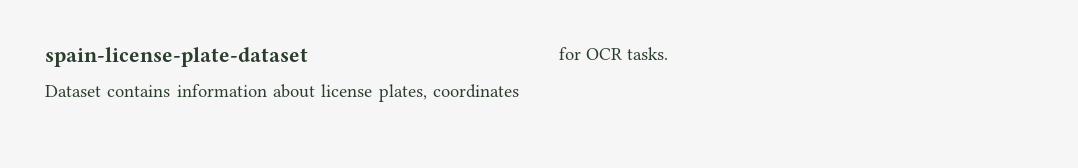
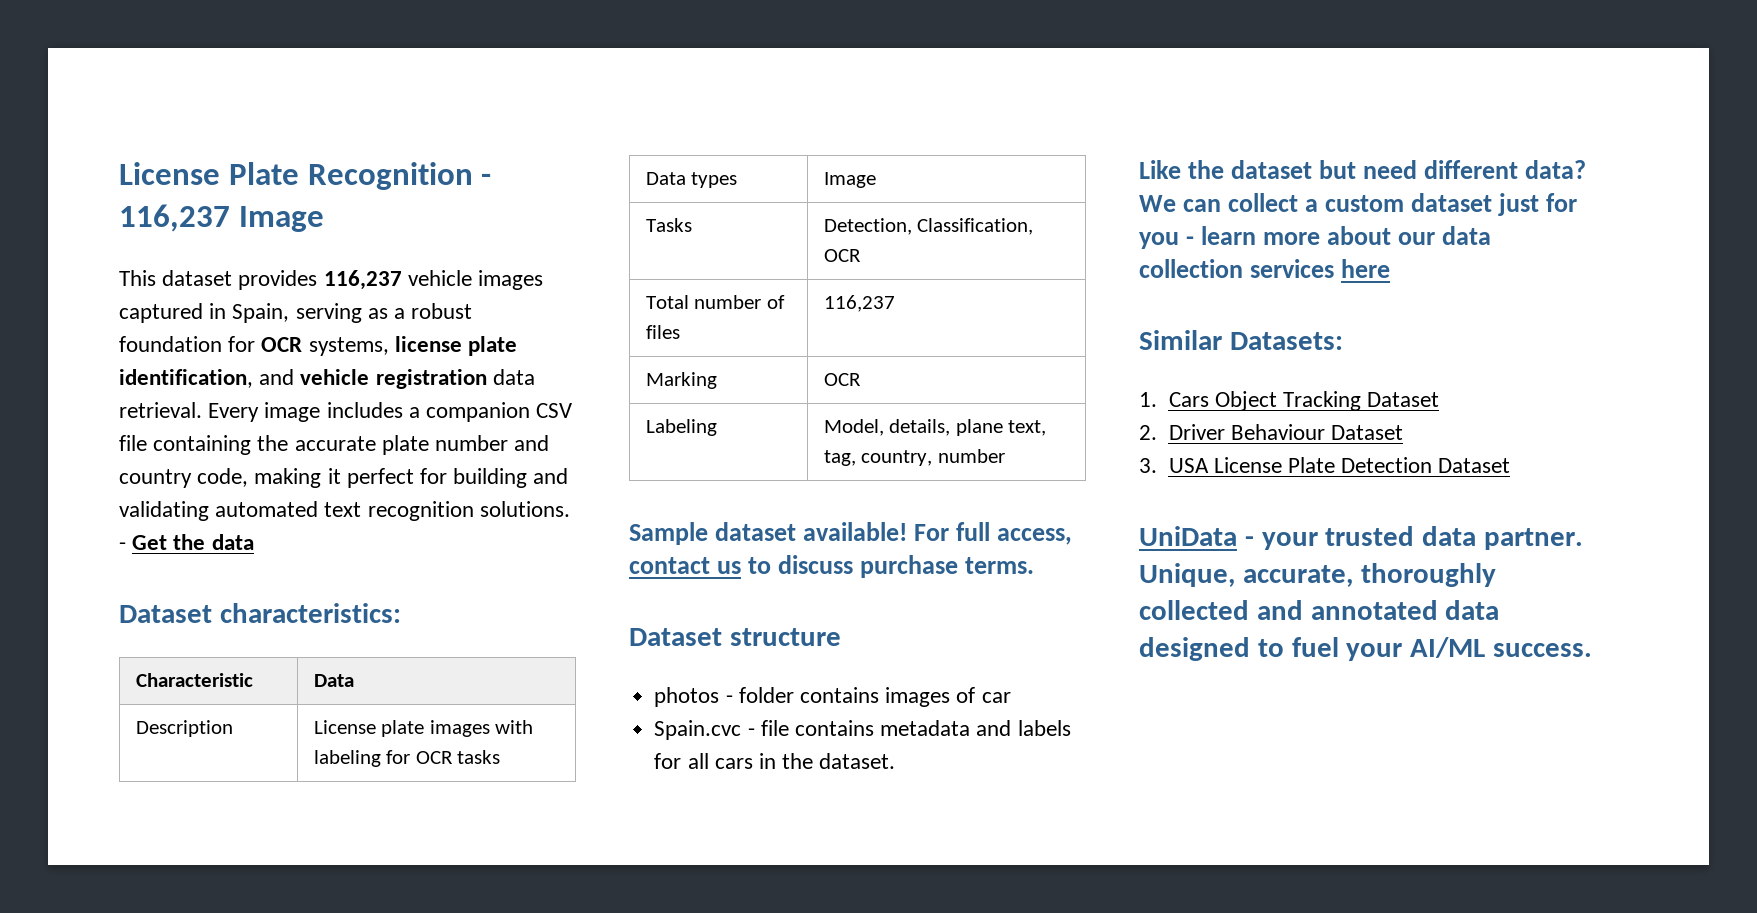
[45,47,308,67] [45,84,519,102] [559,47,668,60] spain-license-plate-dataset // Dataset contains information about license plates, coordinates for OCR tasks. -> [119,162,492,190] [119,204,324,232] [119,270,544,290] [119,303,473,323] [119,336,518,356] [119,369,535,389] [119,402,573,422] [119,435,550,455] [119,468,569,488] [119,501,570,521] [119,534,254,550] [119,603,401,623] [135,673,253,687] [313,674,354,687] [135,720,233,737] [313,720,534,737] [313,750,501,767] [645,172,738,188] [823,172,876,188] [645,218,692,232] [823,218,1034,235] [823,249,861,262] [645,295,785,309] [645,325,680,339] [823,295,895,312] [645,372,717,389] [823,373,861,386] [645,419,717,436] [823,419,1047,436] [823,449,1005,466] [629,522,1073,545] [629,555,1035,578] [629,628,841,646] [654,687,1011,707] [654,720,1071,740] [654,753,896,769] [1139,160,1587,179] [1139,193,1578,216] [1139,226,1492,249] [1139,259,1391,278] [1139,330,1343,350] [1139,391,1440,411] [1139,424,1403,440] [1139,457,1511,473] [1139,526,1584,550] [1139,563,1496,587] [1139,600,1500,620] [1139,637,1593,661] License Plate Recognition - 116,237 Image // This dataset provides 116,237 vehicle images captured in Spain, serving as a robust foundation for OCR systems, license plate identification, and vehicle registration data retrieval. Every image includes a companion CSV file containing the accurate plate number and country code, making it perfect for building and validating automated text recognition solutions. - Get the data // Dataset characteristics: // Characteristic | Data // Description | License plate images with labeling for OCR tasks // Data types | Image // Tasks | Detection, Classification, OCR // Total number of files | 116,237 // Marking | OCR // Labeling | Model, details, plane text, tag, country, number // Sample dataset available! For full access, contact us to discuss purchase terms. // Dataset structure // photos - folder contains images of car // Spain.cvc - file contains metadata and labels for all cars in the dataset. // Like the dataset but need different data? We can collect a custom dataset just for you - learn more about our data collection services here // Similar Datasets: // 1. Cars Object Tracking Dataset // 2. Driver Behaviour Dataset // 3. USA License Plate Detection Dataset // UniData - your trusted data partner. Unique, accurate, thoroughly collected and annotated data designed to fuel your AI/ML success.

